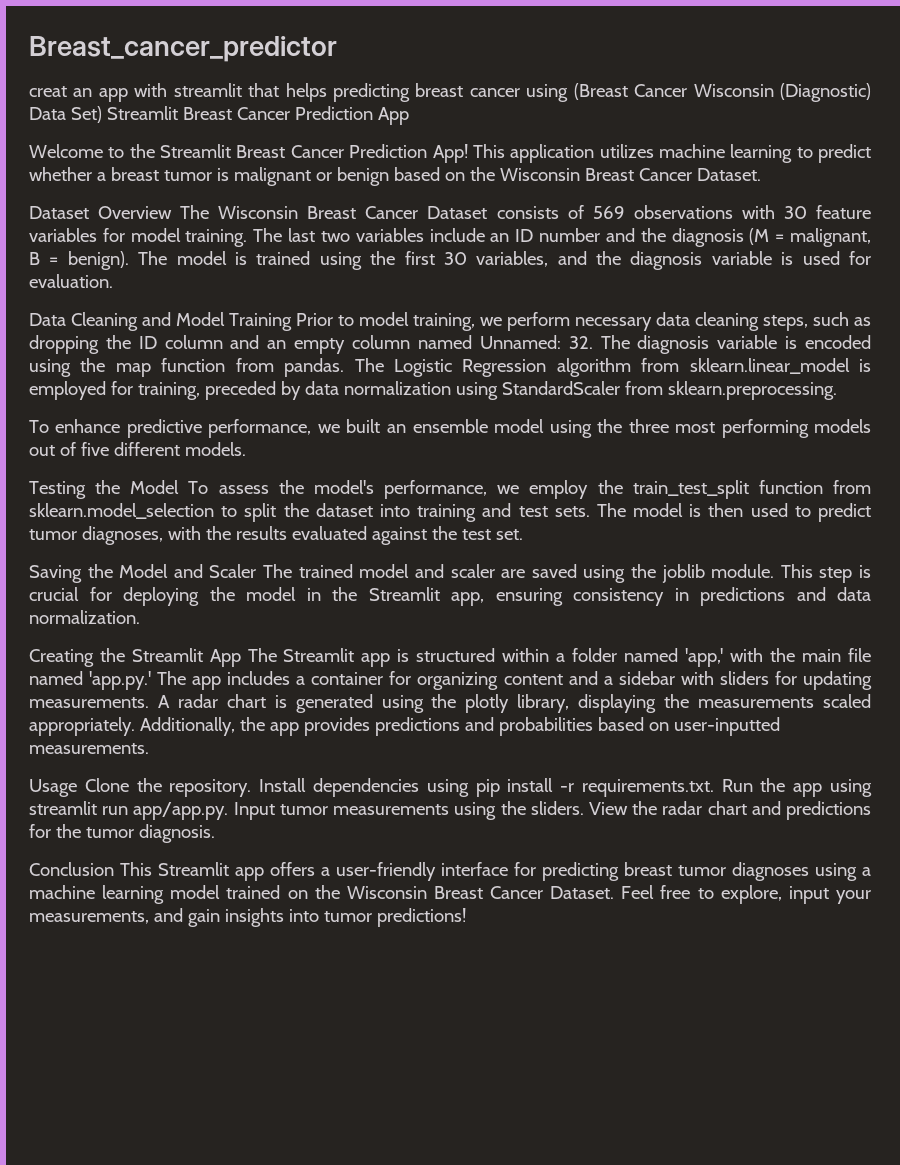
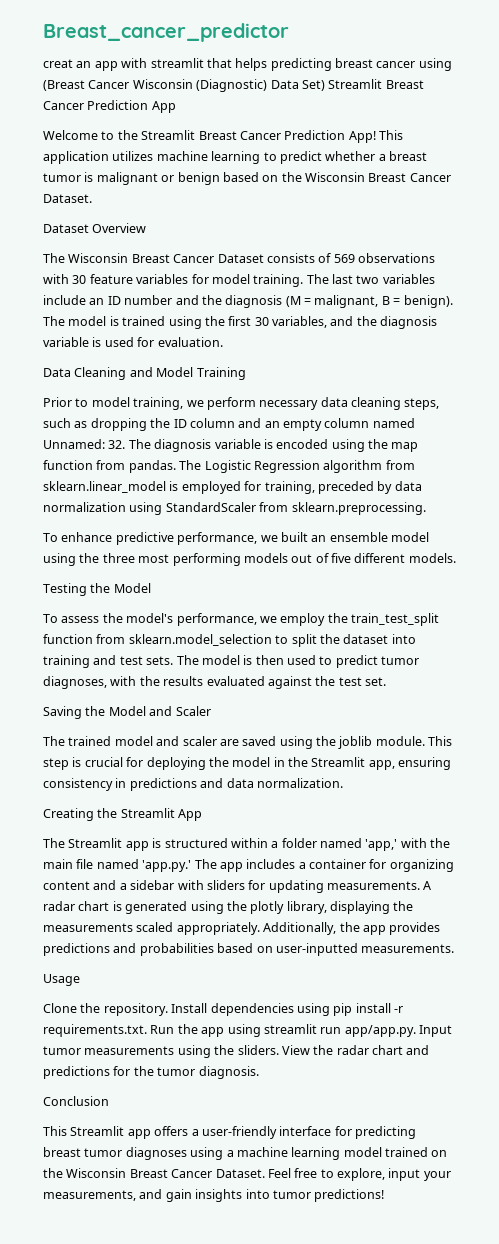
(173, 212) none -> (147, 228) //
(292, 322) none -> (246, 373) //
(180, 487) none -> (151, 588) //
(257, 571) none -> (211, 711) //
(241, 658) none -> (203, 815) //
(77, 788) none -> (80, 980) //
(114, 869) none -> (109, 1101) //

